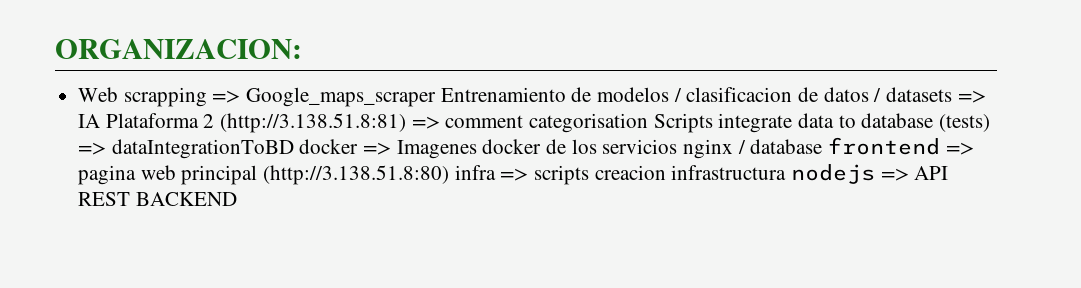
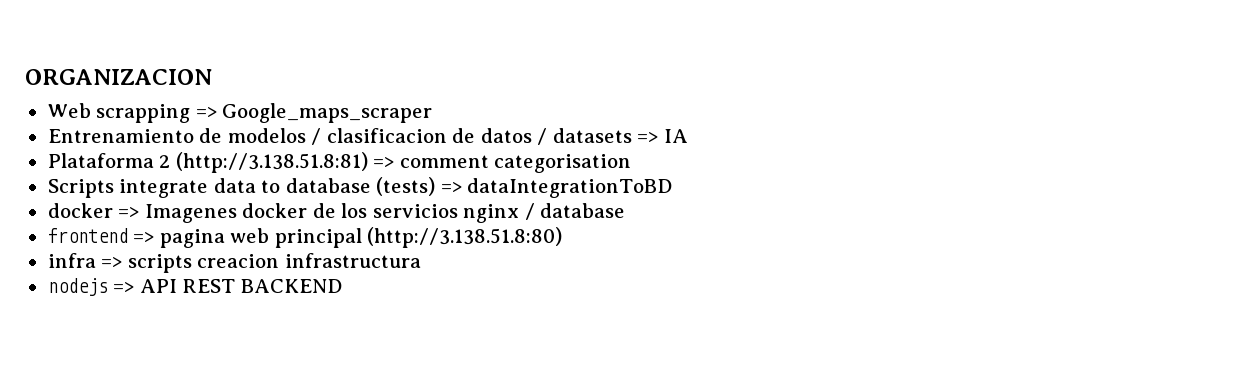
[55,39,302,59] ORGANIZACION: -> [25,69,212,85] ORGANIZACION
(437, 97) none -> (433, 113) //
(101, 121) none -> (688, 136) //
(649, 123) none -> (632, 163) //
(294, 149) none -> (673, 188) //
(823, 146) none -> (626, 210) //
(450, 175) none -> (563, 237) //
(787, 172) none -> (421, 260) //

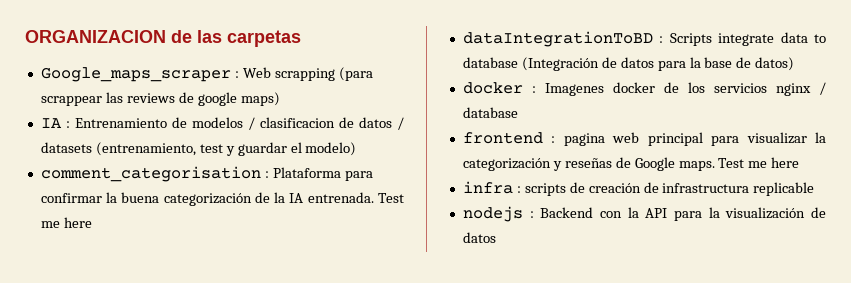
[47,103,433,123] // Web scrapping => Google_maps_scraper // -> [171,30,301,47] [40,67,373,82] [40,92,280,106] [40,118,70,128] de las carpetas // Google_maps_scraper : Web scrapping (para scrappear las reviews de google maps) // IA :
[637,129,688,143] [47,152,632,173] => IA // Plataforma 2 (http://3.138.51.8:81) => comment categorisation // -> [95,142,357,156] [40,166,373,182] [40,192,405,206] [40,217,92,228] [462,31,664,47] (entrenamiento, test y guardar el modelo) // comment_categorisation : Plataforma para confirmar la buena categorización de la IA entrenada. Test me here // dataIntegrationToBD :
[376,177,673,198] [47,203,140,218] (tests) => dataIntegrationToBD // docker => -> [521,57,795,71] [462,82,536,94] (Integración de datos para la base de datos) // docker :
[133,232,155,243] => -> [551,136,556,143] :
[367,227,563,248] [47,253,280,273] (http://3.138.51.8:80) // infra => scripts creacion -> [711,132,826,146] [462,157,800,171] [462,181,659,196] para visualizar la categorización y reseñas de Google maps. Test me here // infra : scripts de creación de
(421, 260) none -> [753,182,815,196] replicable
[113,279,342,293] => API REST BACKEND -> [529,207,826,221] [462,232,496,243] : Backend con la API para la visualización de datos

